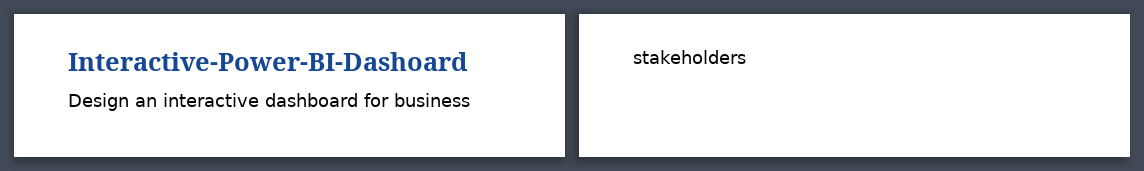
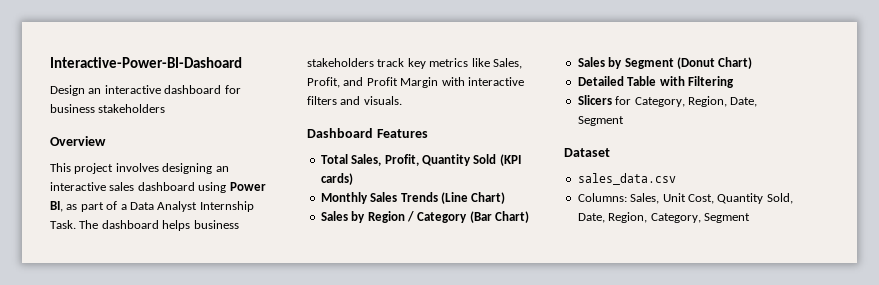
(746, 57) none -> [50,136,106,146] [50,163,229,174] [50,182,266,193] [50,201,254,212] [50,220,239,231] [307,58,522,69] [307,77,524,88] [307,96,402,105] [307,128,428,138] [320,154,521,166] [320,173,353,185] [320,192,506,204] [320,211,529,223] [577,57,753,69] [577,76,734,88] [577,95,758,107] [577,116,624,126] [564,148,610,157] [577,173,676,185] [577,193,793,204] [577,212,750,223] // Overview // This project involves designing an interactive sales dashboard using Power BI, as part of a Data Analyst Internship Task. The dashboard helps business stakeholders track key metrics like Sales, Profit, and Profit Margin with interactive filters and visuals. // Dashboard Features // Total Sales, Profit, Quantity Sold (KPI cards) // Monthly Sales Trends (Line Chart) // Sales by Region / Category (Bar Chart) // Sales by Segment (Donut Chart) // Detailed Table with Filtering // Slicers for Category, Region, Date, Segment // Dataset // sales_data.csv // Columns: Sales, Unit Cost, Quantity Sold, Date, Region, Category, Segment

